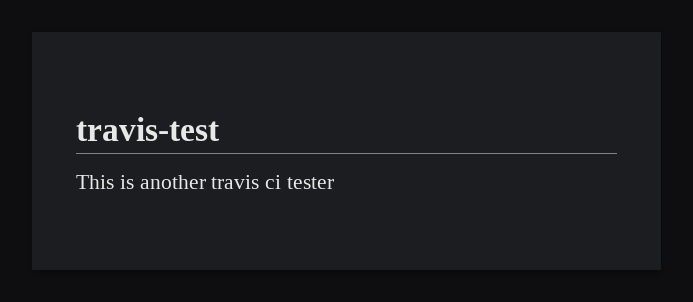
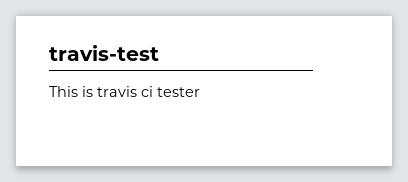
[139,175,206,189] another -> (93, 91) none

